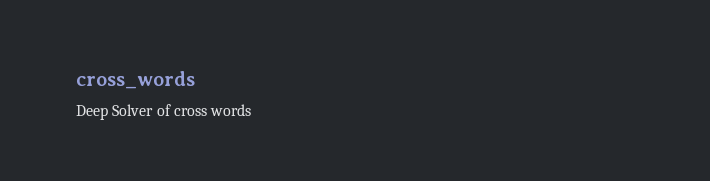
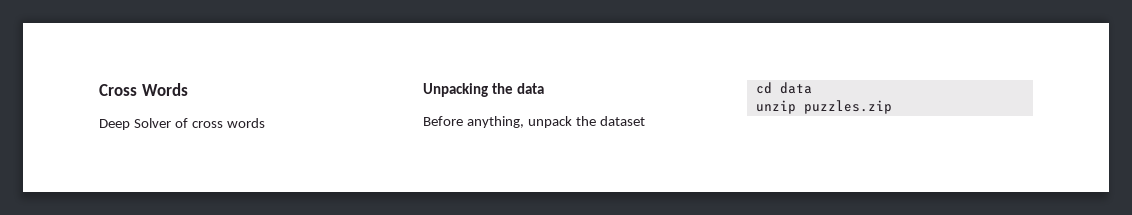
[76,71,195,89] cross_words -> [99,83,188,96] Cross Words
(252, 110) none -> [423,83,545,97] [423,116,645,128] [755,82,812,94] [755,100,892,114] // Unpacking the data // Before anything, unpack the dataset // cd data // unzip puzzles.zip

